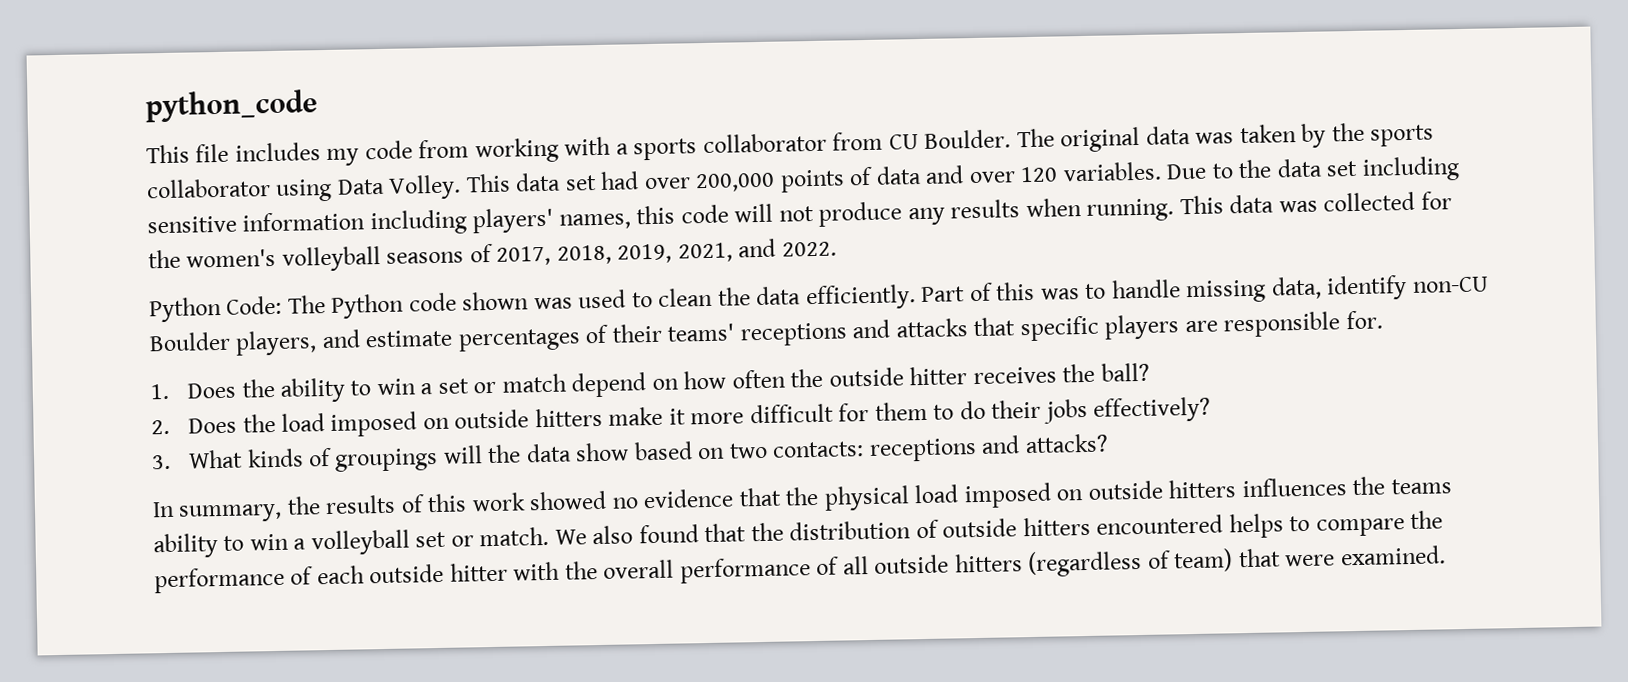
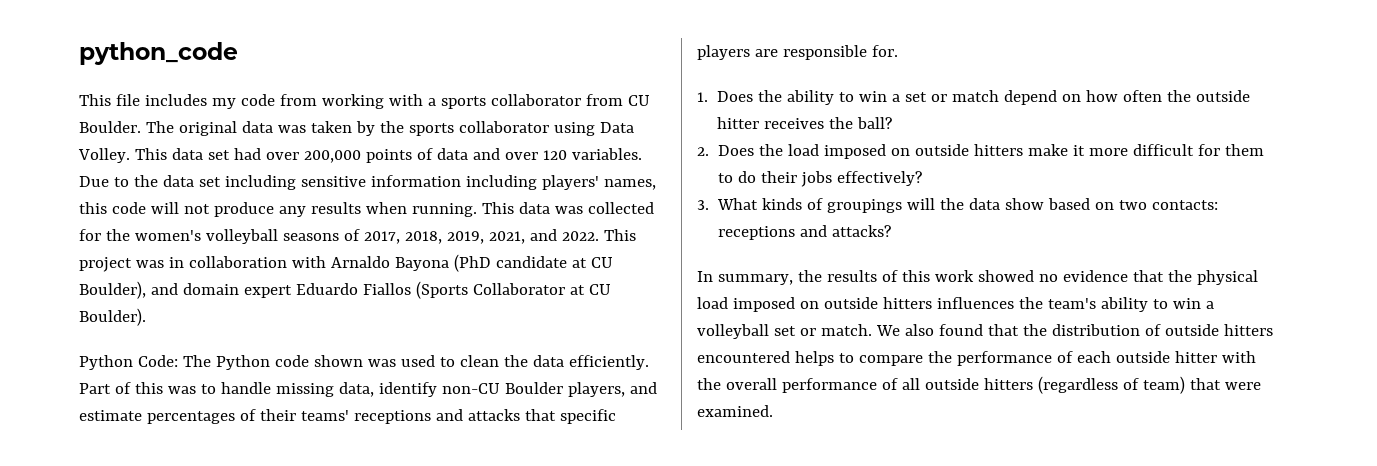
(837, 249) none -> [603,229,636,241] [79,254,613,272] [79,281,611,299] [79,308,146,326] This project was in collaboration with Arnaldo Bayona (PhD candidate at CU Boulder), and domain expert Eduardo Fiallos (Sports Collaborator at CU Boulder).
[1390,478,1452,495] teams -> [1047,298,1096,309] team's

